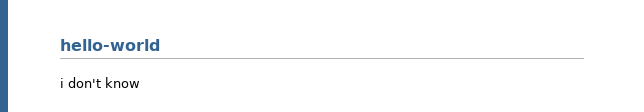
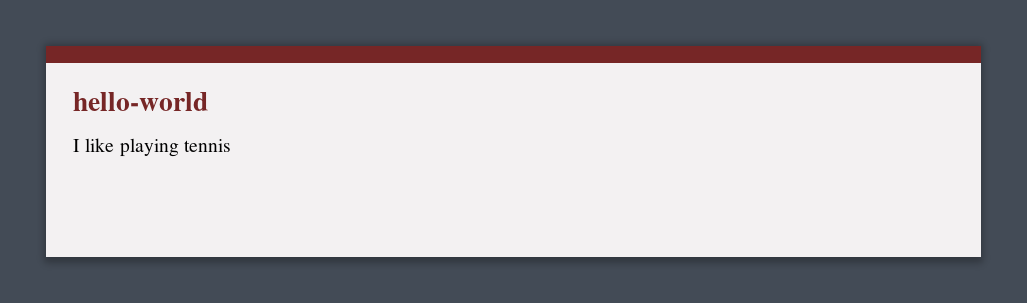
[60,77,140,88] i don't know -> [73,138,231,157] I like playing tennis

